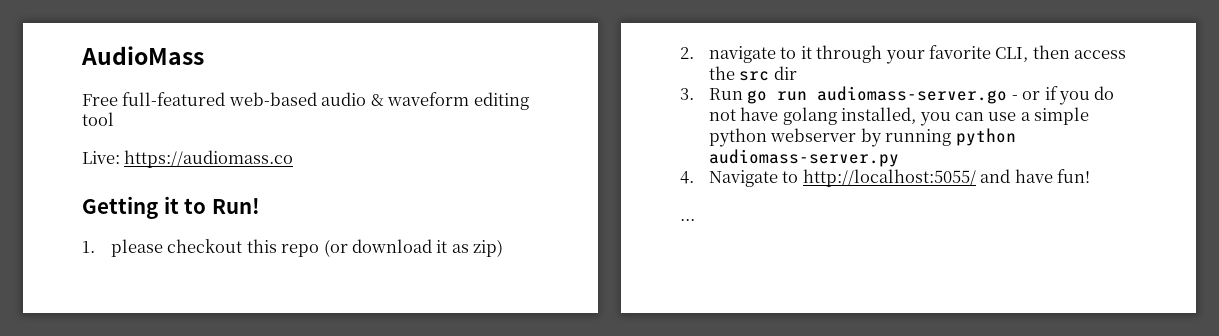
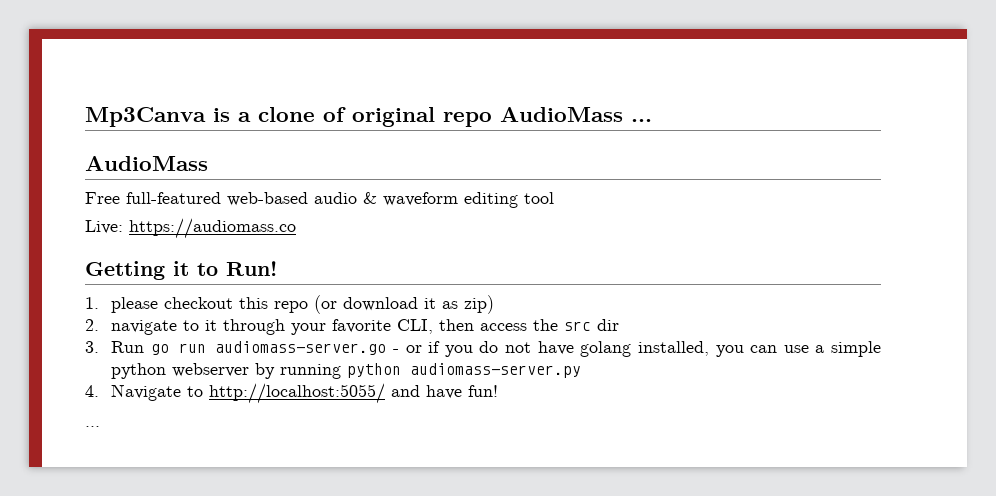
(81, 55) none -> [85,107,652,127] Mp3Canva is a clone of original repo AudioMass ... //

